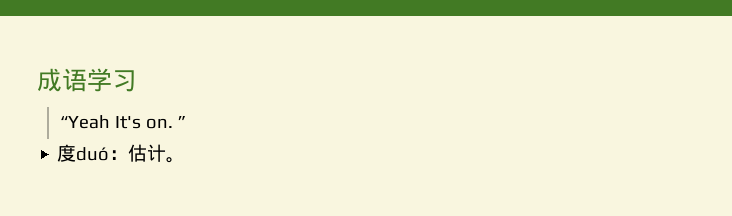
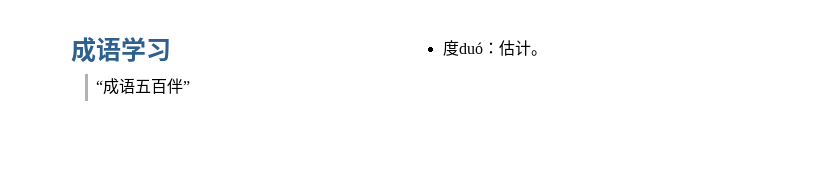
[59,115,173,129] “Yeah It's on. -> [96,78,184,95] “成语五百伴

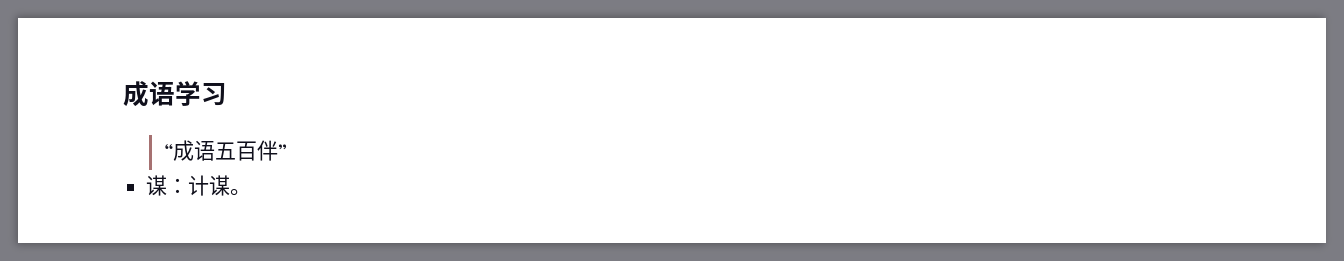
[442,40,531,56] 度duó：估计 -> [146,175,231,196] 谋：计谋

